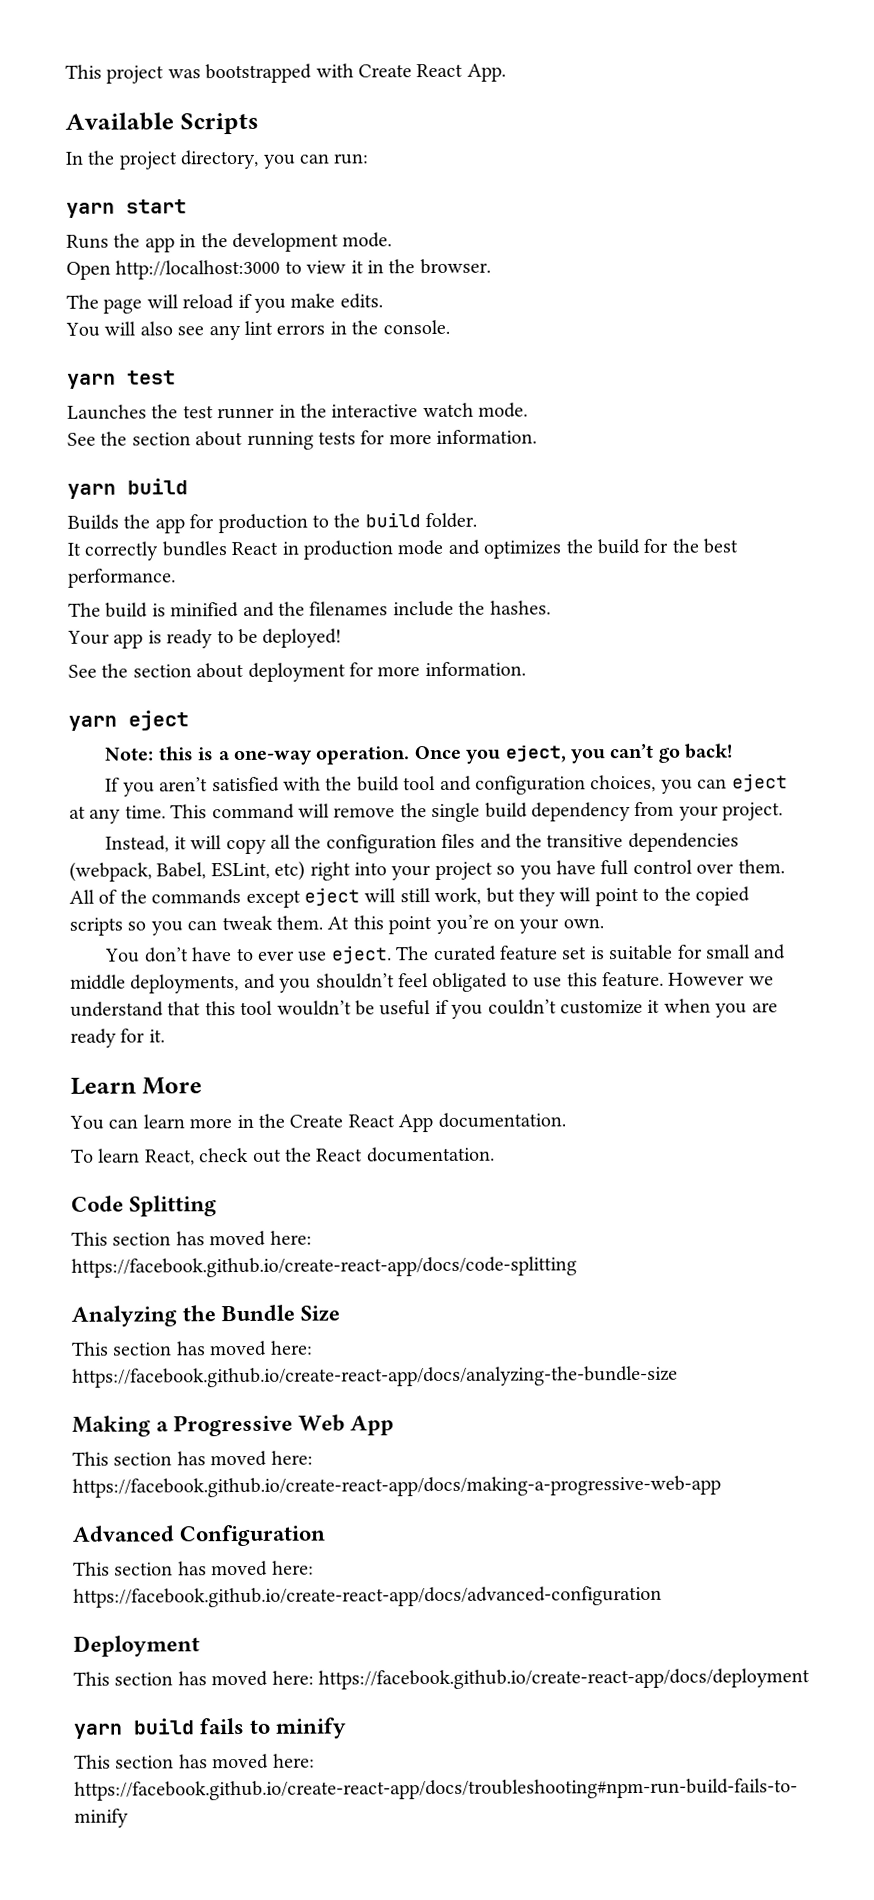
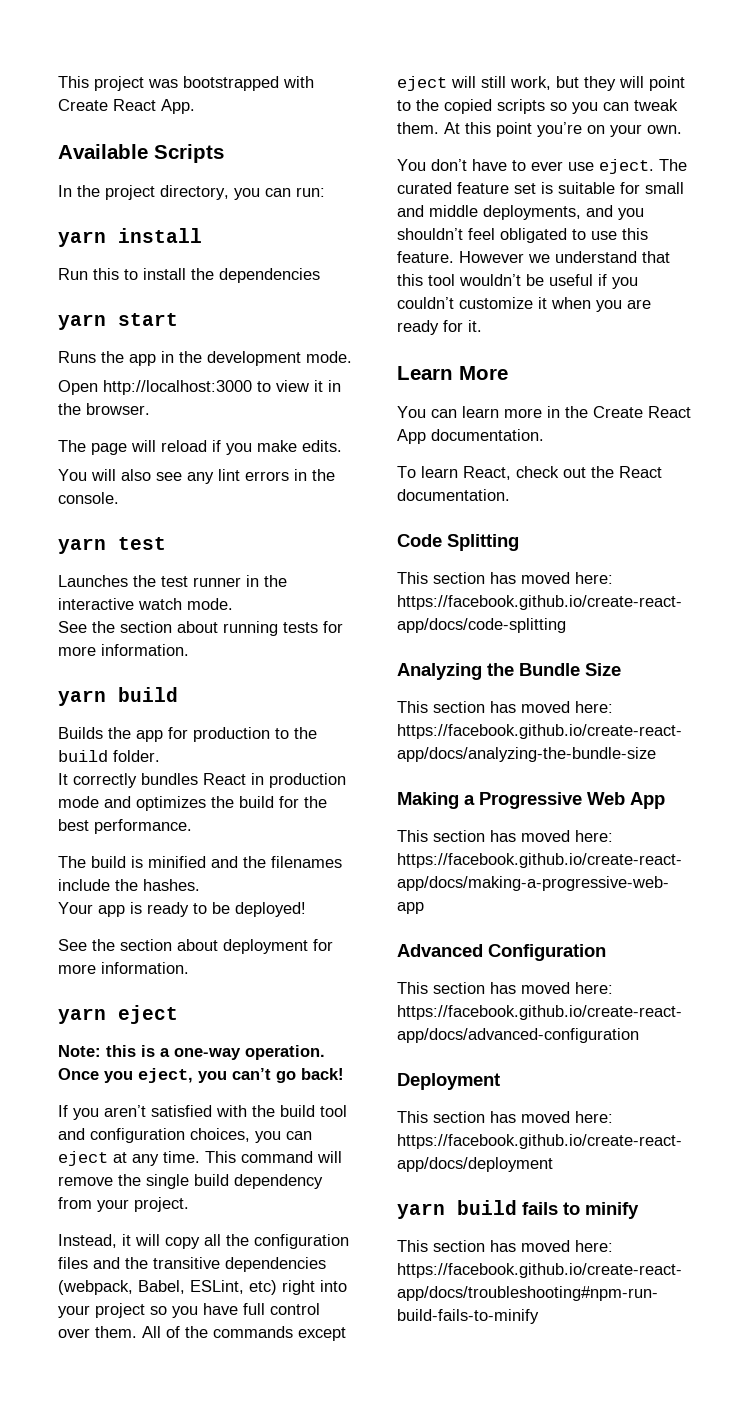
(370, 159) none -> [58,228,202,247] [58,268,320,283] // yarn install // Run this to install the dependencies

